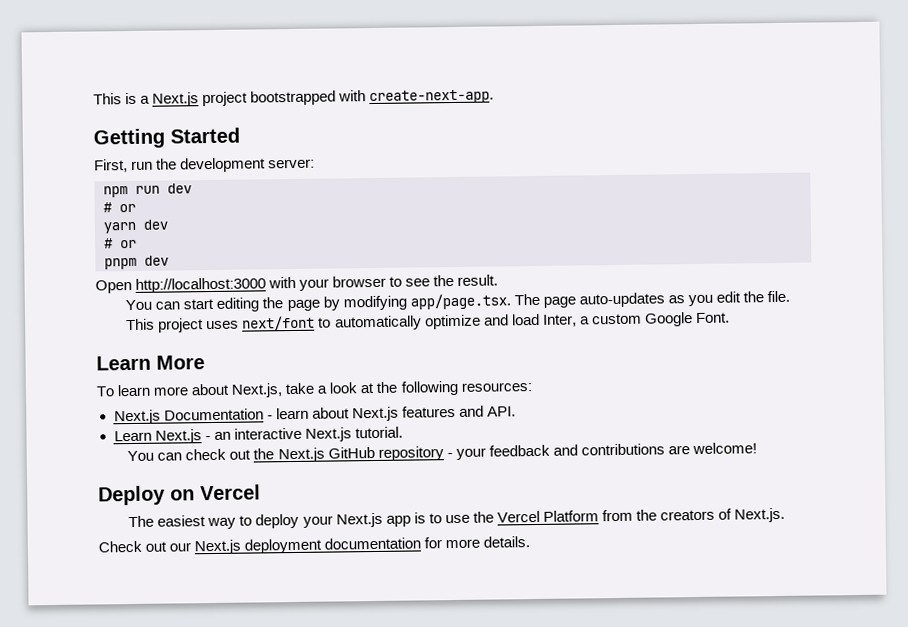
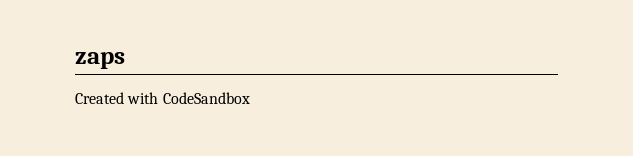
[93,89,495,107] [93,127,240,149] [94,157,316,173] [103,183,192,198] [103,202,136,213] [103,219,168,234] [104,238,137,249] [104,255,169,270] [95,274,499,294] [125,290,791,312] [126,312,730,333] [96,355,205,371] [96,380,532,398] [113,405,516,425] [113,426,403,444] [127,442,757,463] [98,484,261,506] [128,507,786,530] [98,536,531,555] This is a Next.js project bootstrapped with create-next-app. // Getting Started // First, run the development server: // npm run dev // # or // yarn dev // # or // pnpm dev // Open http://localhost:3000 with your browser to see the result. // You can start editing the page by modifying app/page.tsx. The page auto-updates as you edit the file. // This project uses next/font to automatically optimize and load Inter, a custom Google Font. // Learn More // To learn more about Next.js, take a look at the following resources: // Next.js Documentation - learn about Next.js features and API. // Learn Next.js - an interactive Next.js tutorial. // You can check out the Next.js GitHub repository - your feedback and contributions are welcome! // Deploy on Vercel // The easiest way to deploy your Next.js app is to use the Vercel Platform from the creators of Next.js. // Check out our Next.js deployment documentation for more details. -> [75,52,125,69] [75,92,250,104] zaps // Created with CodeSandbox

